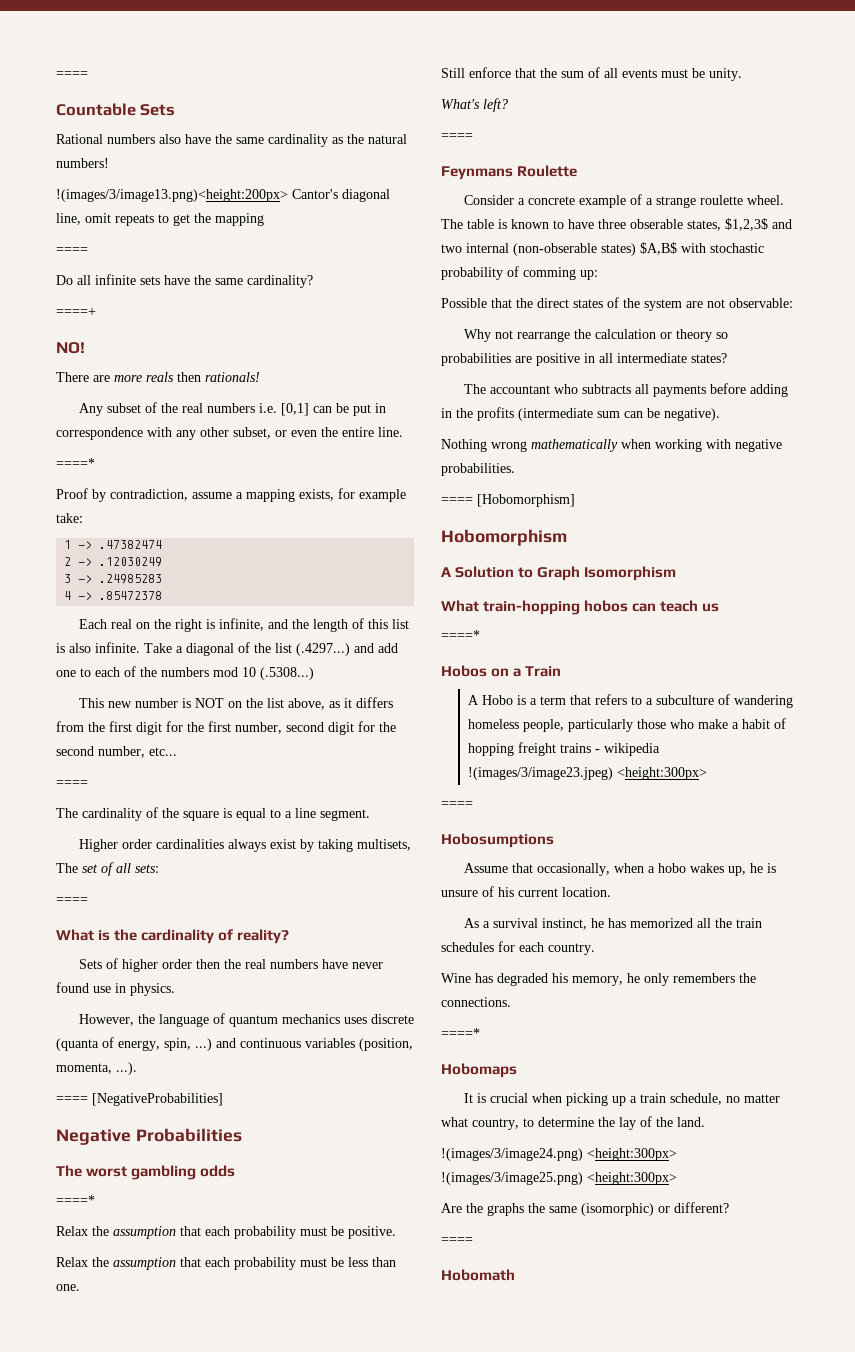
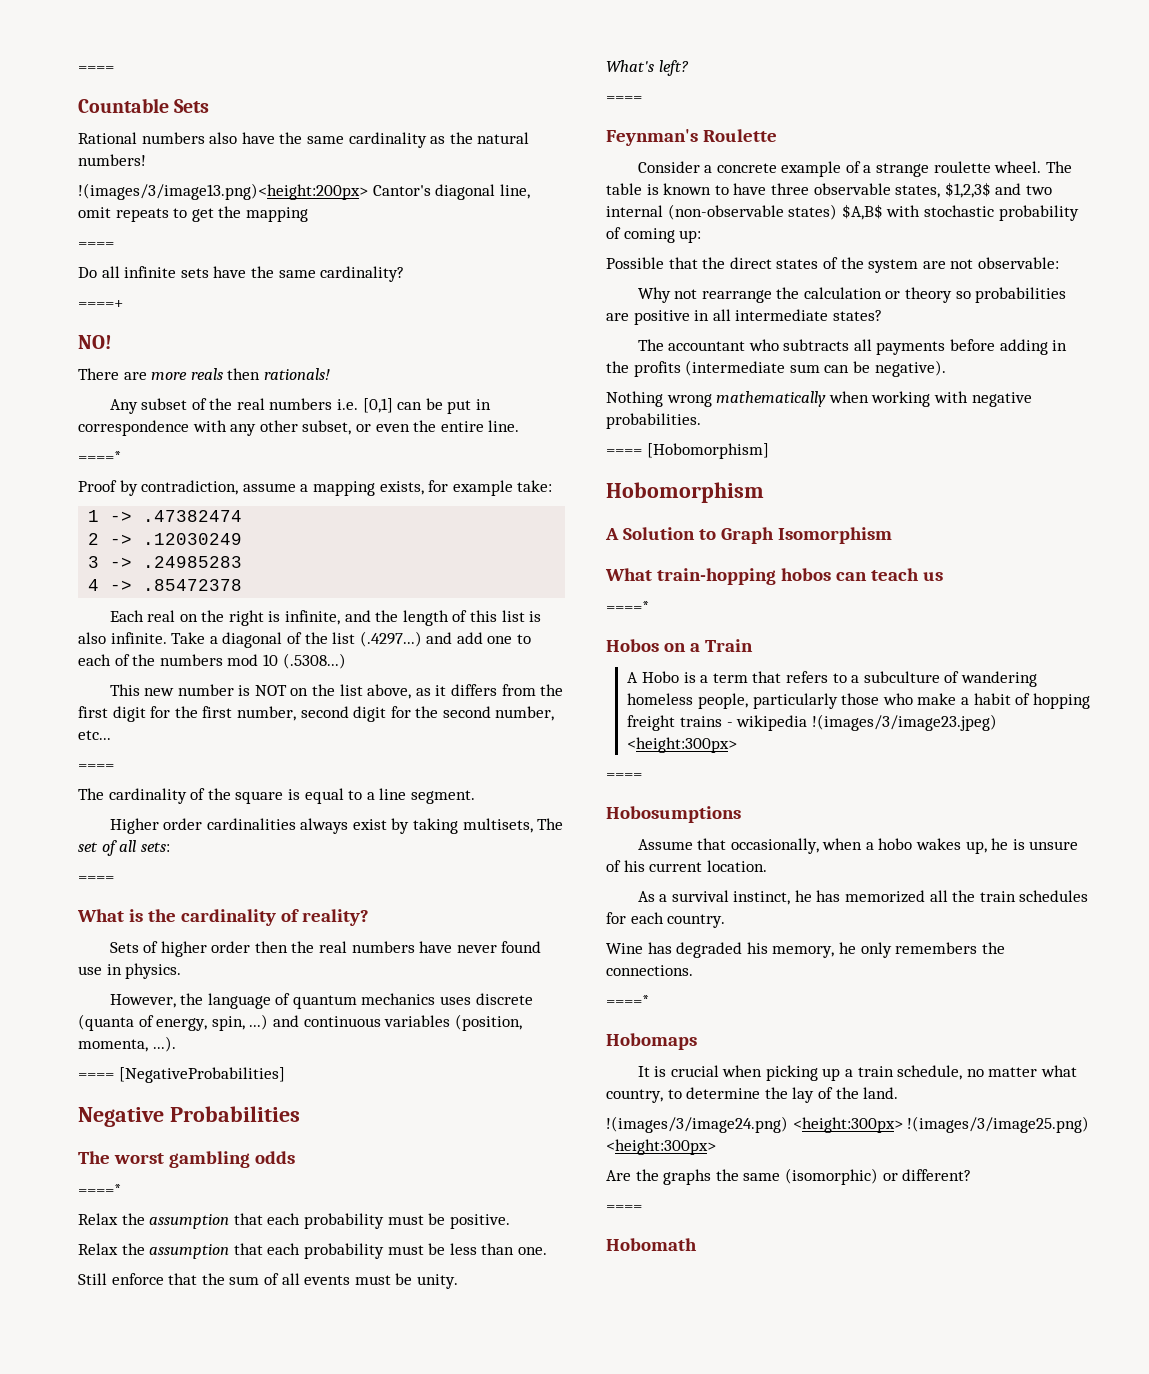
[441,166,513,180] Feynmans -> [606,129,698,146] Feynman's
[630,219,683,229] obserable -> [813,183,891,195] observable
[513,243,597,256] (non-obserable -> [667,204,784,220] (non-observable
[523,267,576,280] comming -> [623,228,675,243] coming

